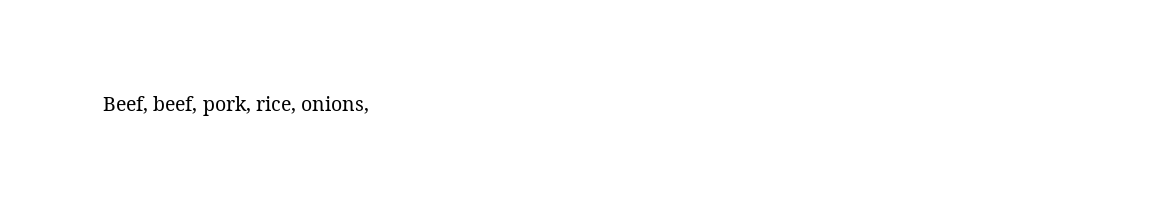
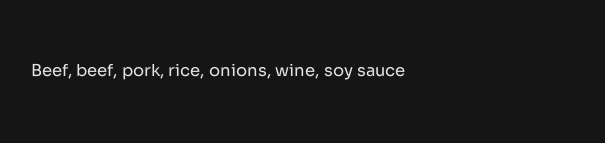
(370, 105) none -> [275,63,406,80] wine, soy sauce

